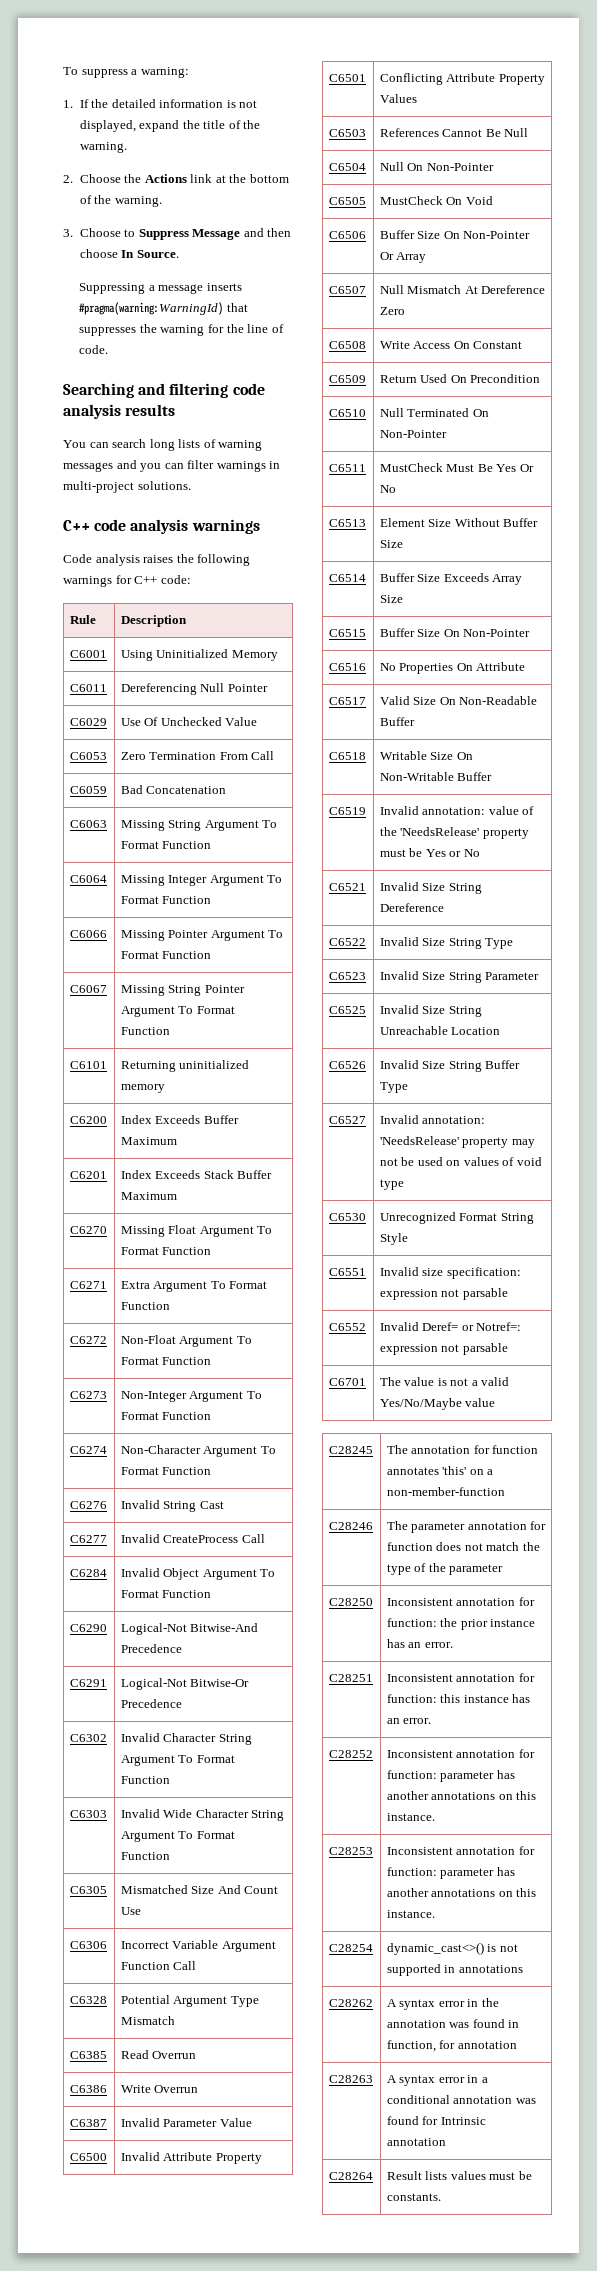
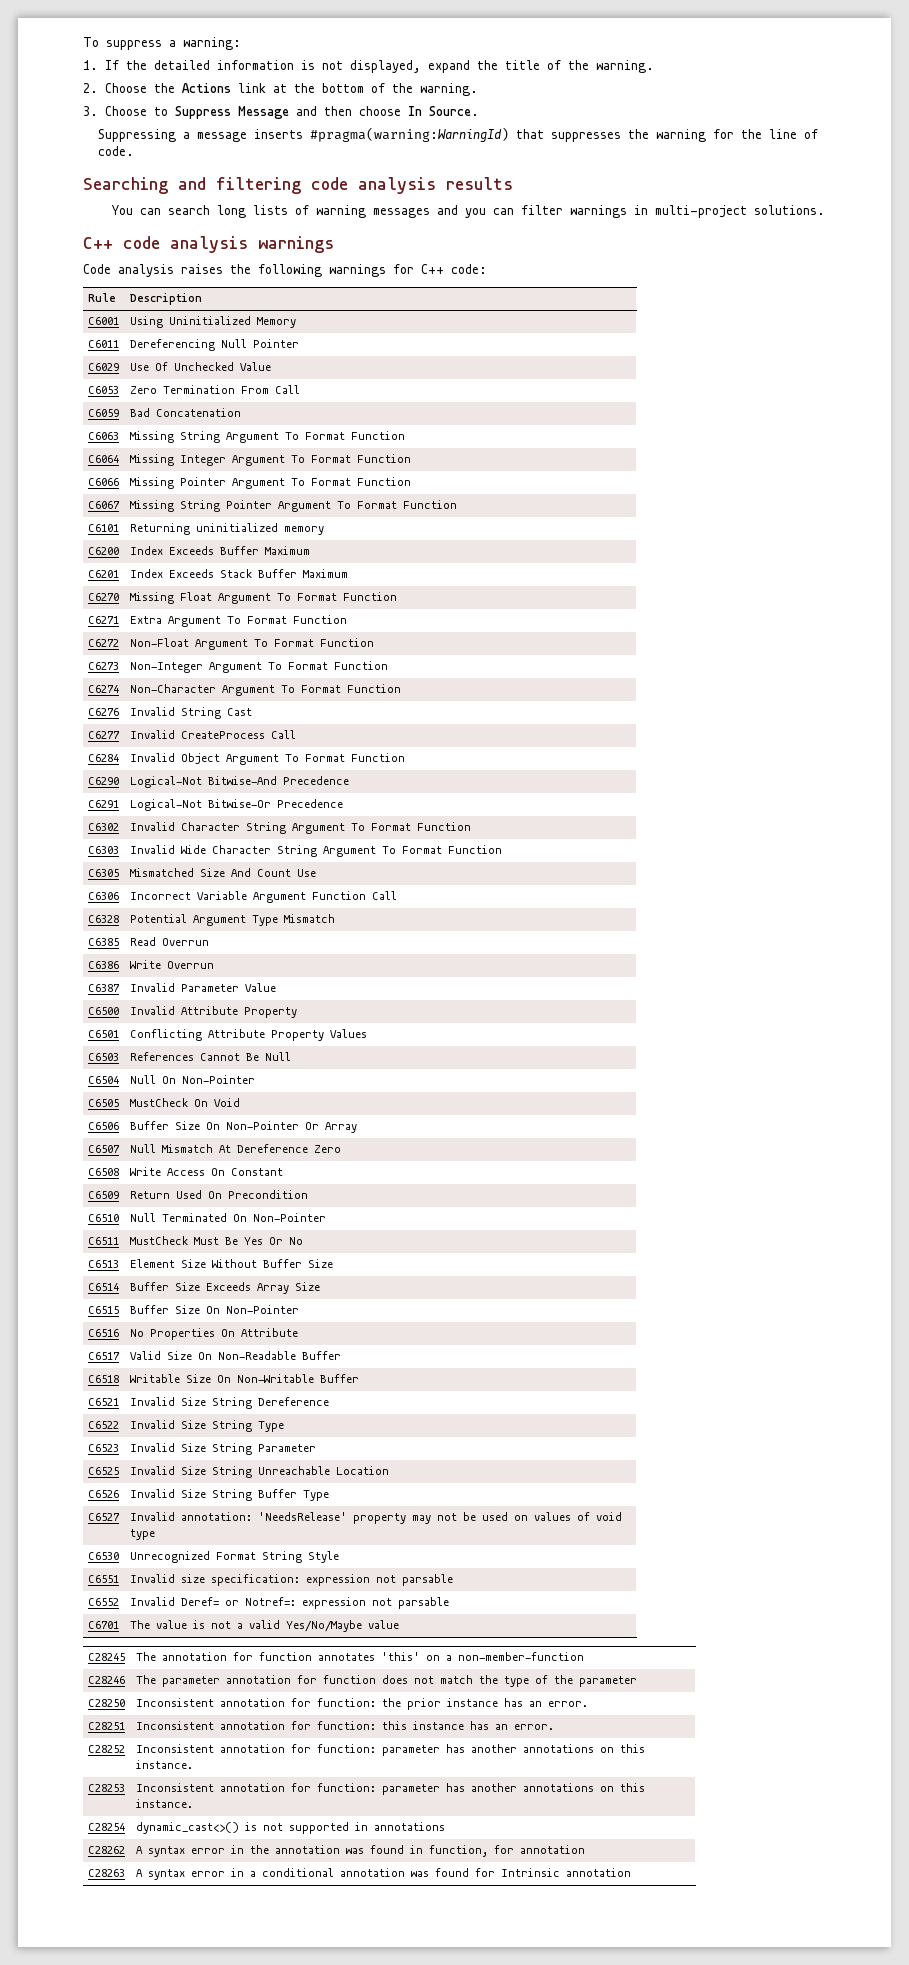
[328,807,366,815] [379,806,535,815] [379,827,529,839] [379,848,480,857] // C6519 | Invalid annotation: value of the 'NeedsRelease' property must be Yes or No -> (360, 1378) none
[328,2172,373,2180] [386,2171,532,2180] [386,2193,441,2201] // C28264 | Result lists values must be constants. -> (632, 1872) none

